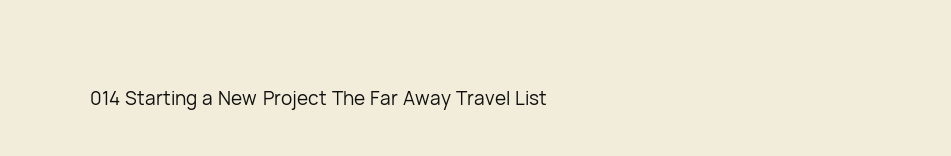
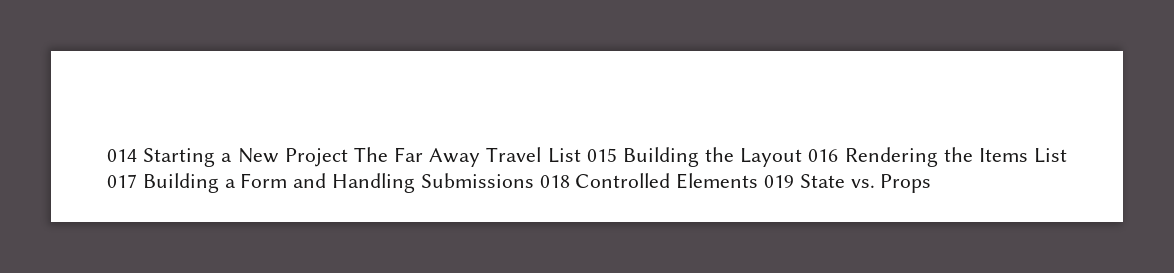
(548, 98) none -> [586,147,1067,167] [107,173,932,193] 015 Building the Layout 016 Rendering the Items List 017 Building a Form and Handling Submissions 018 Controlled Elements 019 State vs. Props

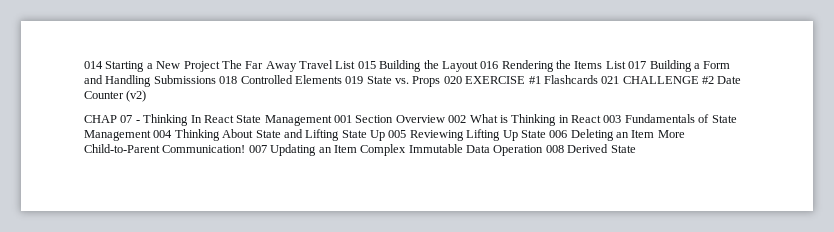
(932, 183) none -> [443,75,742,84] [84,90,147,102] [84,114,737,126] [84,129,685,141] [84,144,636,156] 020 EXERCISE #1 Flashcards 021 CHALLENGE #2 Date Counter (v2) // CHAP 07 - Thinking In React State Management 001 Section Overview 002 What is Thinking in React 003 Fundamentals of State Management 004 Thinking About State and Lifting State Up 005 Reviewing Lifting Up State 006 Deleting an Item More Child-to-Parent Communication! 007 Updating an Item Complex Immutable Data Operation 008 Derived State

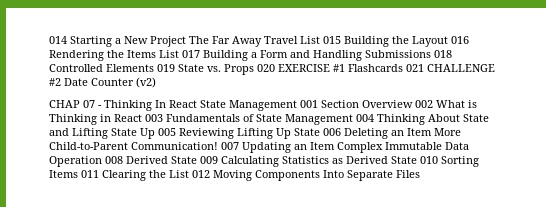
(636, 149) none -> [200,156,479,167] [49,170,420,181] 009 Calculating Statistics as Derived State 010 Sorting Items 011 Clearing the List 012 Moving Components Into Separate Files

